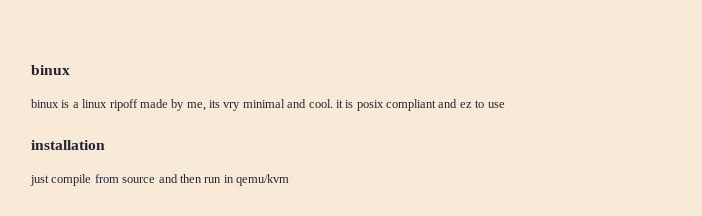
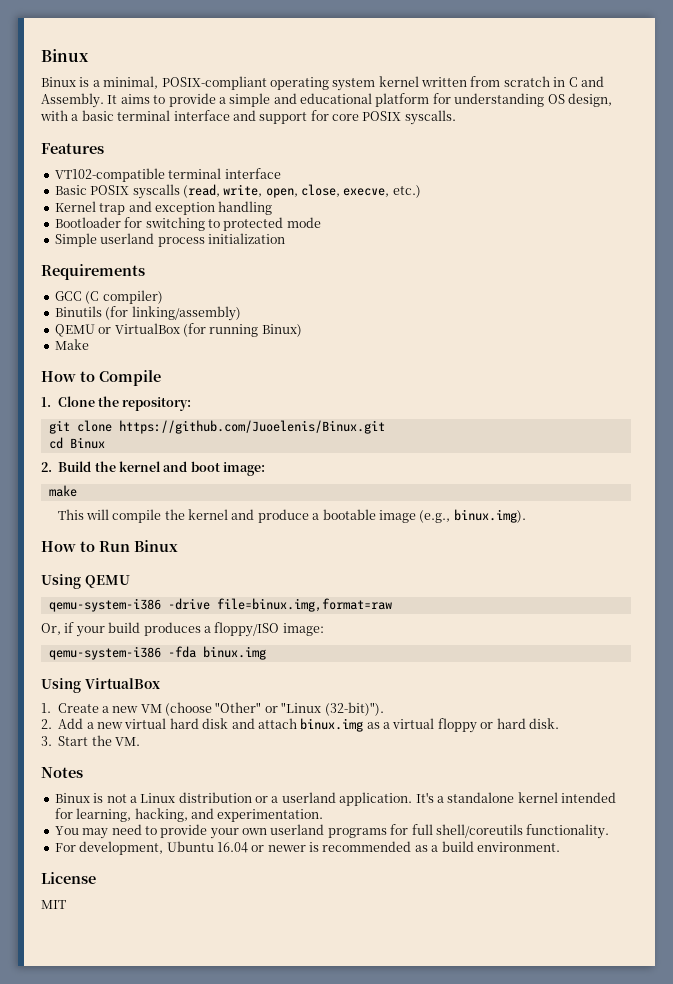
[31,65,70,75] [31,99,505,111] [31,140,105,150] [30,174,289,186] binux // binux is a linux ripoff made by me, its vry minimal and cool. it is posix compliant and ez to use // installation // just compile from source and then run in qemu/kvm -> [41,49,89,62] [41,76,604,91] [41,93,612,108] [40,110,456,125] [41,143,104,154] [54,168,281,182] [54,184,421,199] [54,201,273,215] [54,217,321,231] [54,233,285,247] [41,264,145,280] [54,290,163,304] [54,306,241,321] [54,323,302,337] [54,339,89,350] [41,370,161,386] [41,396,192,411] [48,420,385,434] [48,437,105,449] [41,461,266,476] [48,485,77,497] [57,509,526,523] [41,540,178,552] [41,574,130,589] [48,598,392,612] [41,622,324,637] [48,646,266,660] [41,678,160,693] [41,702,384,716] [41,718,559,733] [41,735,140,746] [41,767,83,778] [54,792,616,806] [54,808,324,822] [54,824,610,839] [54,841,560,855] [41,872,96,884] [41,900,66,909] Binux // Binux is a minimal, POSIX-compliant operating system kernel written from scratch in C and Assembly. It aims to provide a simple and educational platform for understanding OS design, with a basic terminal interface and support for core POSIX syscalls. // Features // VT102-compatible terminal interface // Basic POSIX syscalls (read, write, open, close, execve, etc.) // Kernel trap and exception handling // Bootloader for switching to protected mode // Simple userland process initialization // Requirements // GCC (C compiler) // Binutils (for linking/assembly) // QEMU or VirtualBox (for running Binux) // Make // How to Compile // 1. Clone the repository: // git clone https://github.com/Juoelenis/Binux.git // cd Binux // 2. Build the kernel and boot image: // make // This will compile the kernel and produce a bootable image (e.g., binux.img). // How to Run Binux // Using QEMU // qemu-system-i386 -drive file=binux.img,format=raw // Or, if your build produces a floppy/ISO image: // qemu-system-i386 -fda binux.img // Using VirtualBox // 1. Create a new VM (choose "Other" or "Linux (32-bit)"). // 2. Add a new virtual hard disk and attach binux.img as a virtual floppy or hard disk. // 3. Start the VM. // Notes // Binux is not a Linux distribution or a userland application. It's a standalone kernel intended for learning, hacking, and experimentation. // You may need to provide your own userland programs for full shell/coreutils functionality. // For development, Ubuntu 16.04 or newer is recommended as a build environment. // License // MIT

